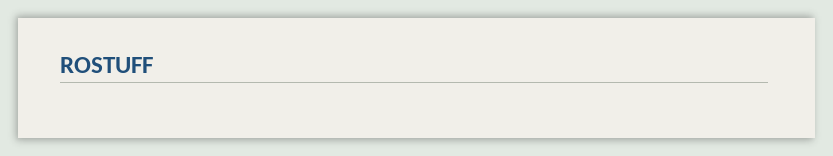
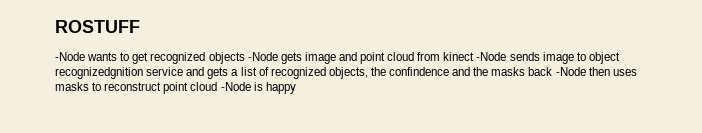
(153, 65) none -> [55,52,620,64] [55,67,637,79] [55,82,296,94] // -Node wants to get recognized objects -Node gets image and point cloud from kinect -Node sends image to object recognizedgnition service and gets a list of recognized objects, the confindence and the masks back -Node then uses masks to reconstruct point cloud -Node is happy

